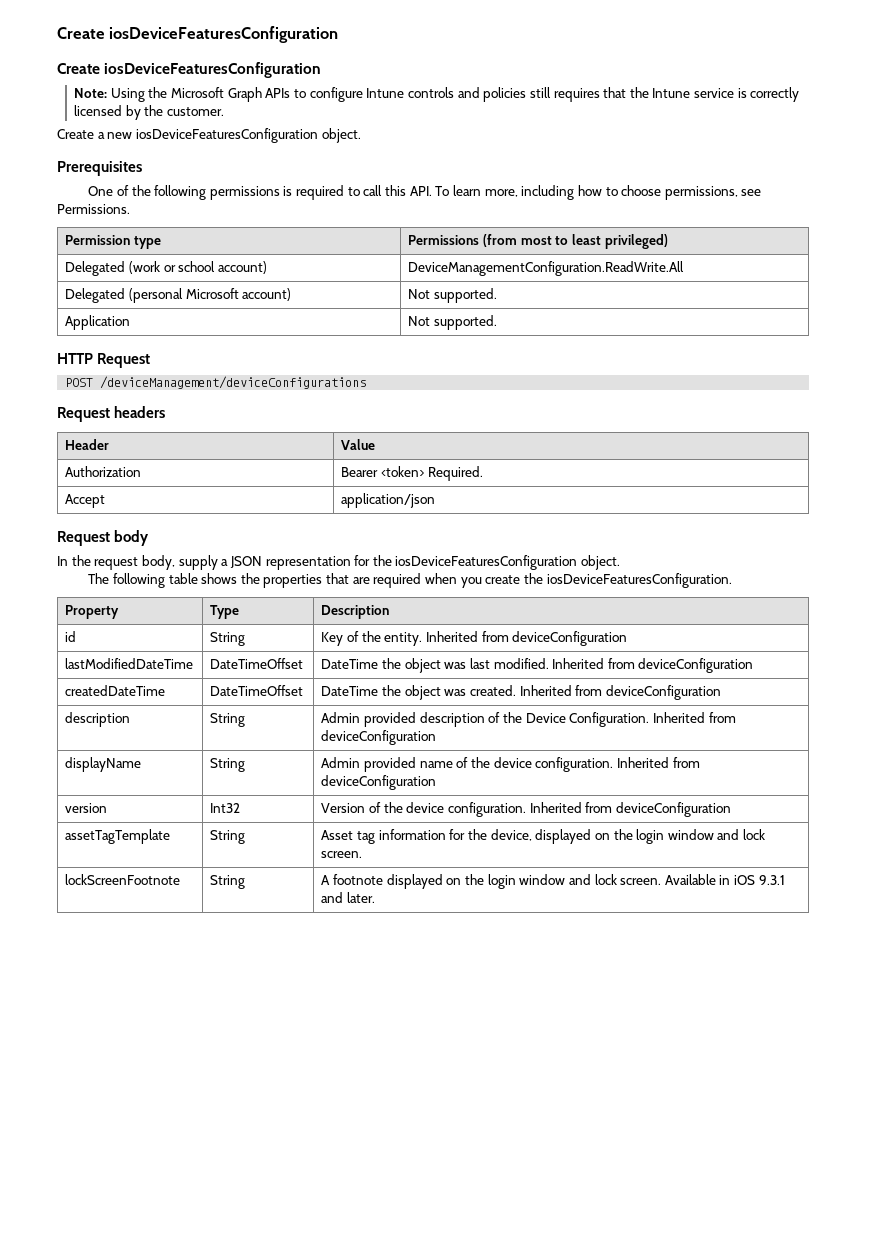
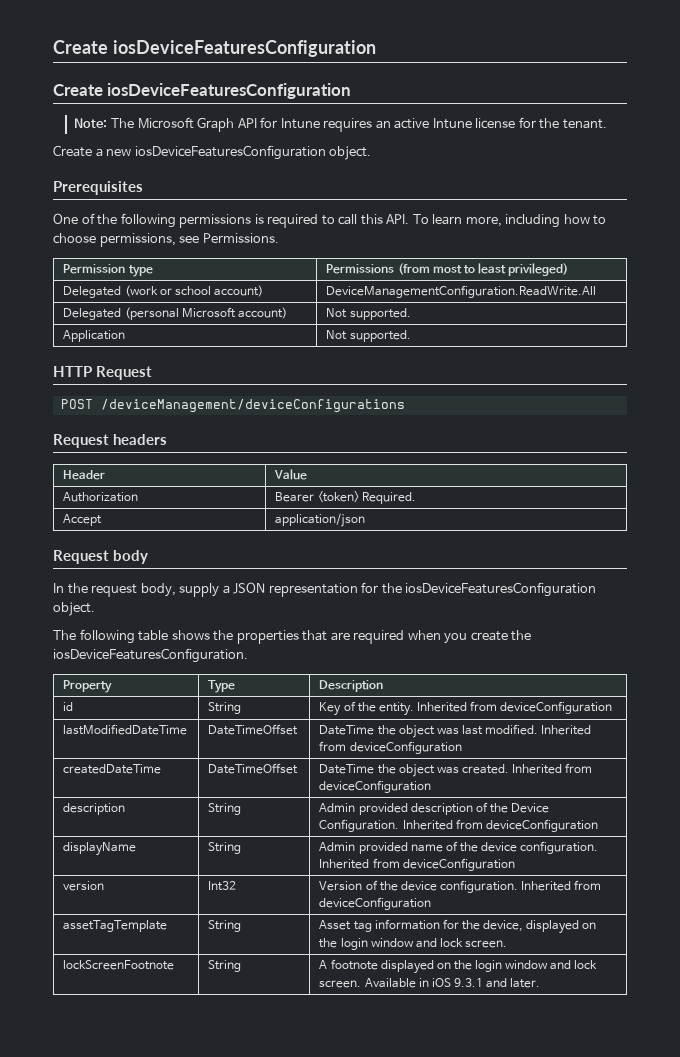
[110,87,800,102] [74,105,225,120] Using the Microsoft Graph APIs to configure Intune controls and policies still requires that the Intune service is correctly licensed by the customer. -> [110,117,607,132] The Microsoft Graph API for Intune requires an active Intune license for the tenant.

